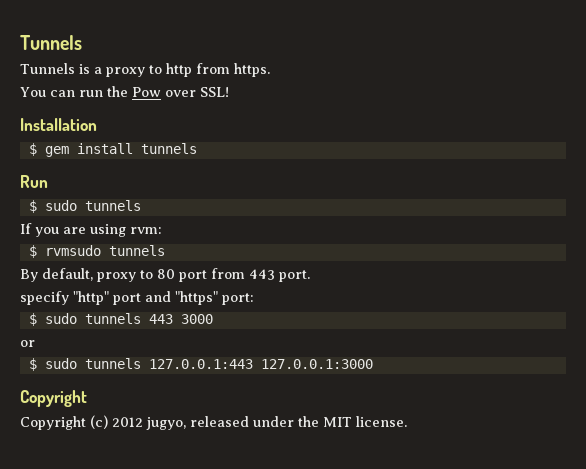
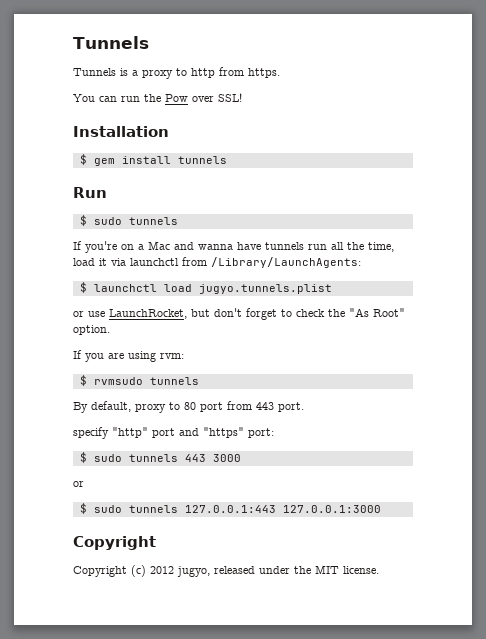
(141, 205) none -> [73,241,394,253] [73,257,361,268] [79,282,332,294] [73,308,405,320] [73,325,110,335] // If you're on a Mac and wanna have tunnels run all the time, load it via launchctl from /Library/LaunchAgents: // $ launchctl load jugyo.tunnels.plist // or use LaunchRocket, but don't forget to check the "As Root" option.

